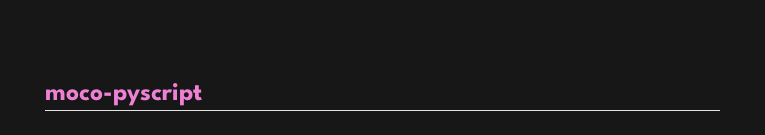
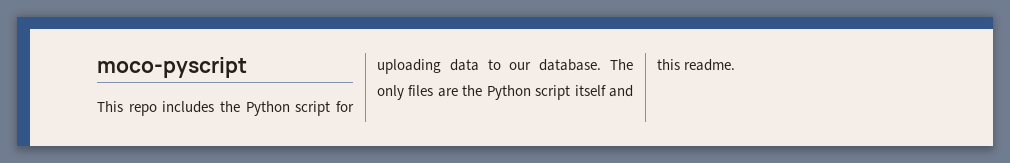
(202, 94) none -> [97,101,354,116] [377,59,633,74] [377,85,633,100] [657,59,736,71] // This repo includes the Python script for uploading data to our database. The only files are the Python script itself and this readme.

